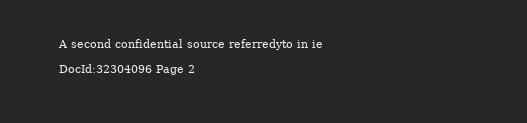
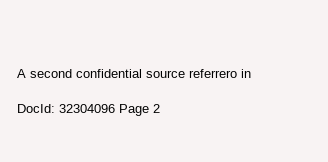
[229,39,293,50] referredyto -> [189,69,237,78] referrero
[312,40,323,48] [59,64,152,73] ie // DocId:32304096 -> [17,104,115,113] // DocId: 32304096

